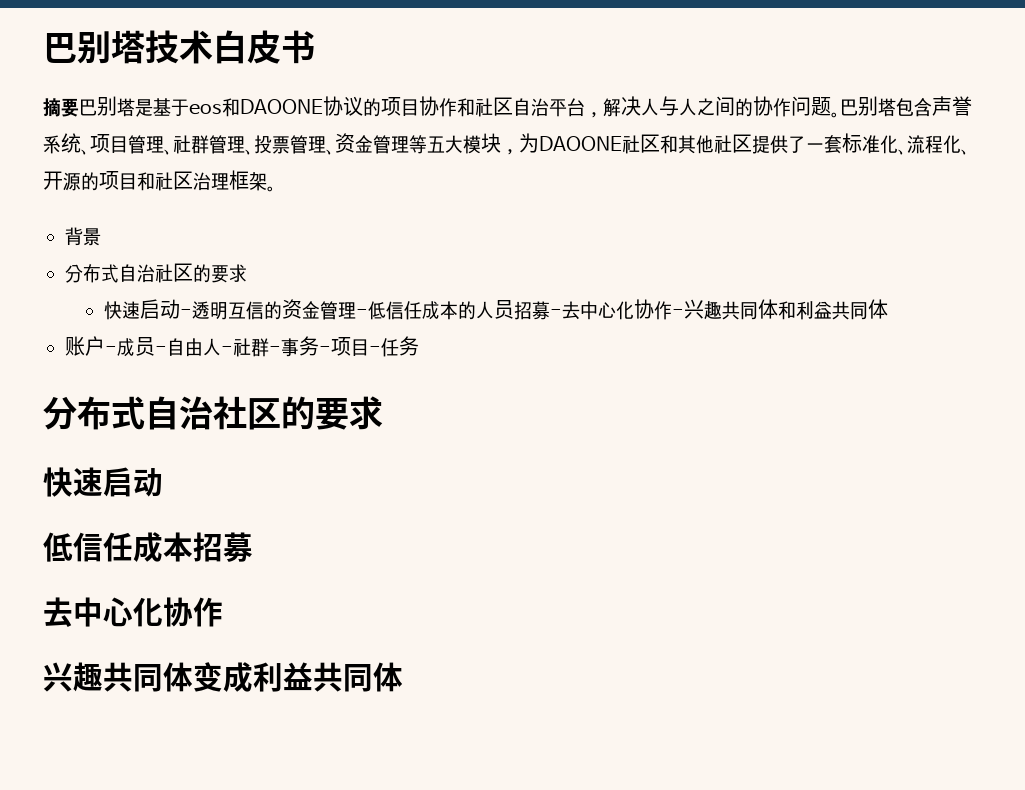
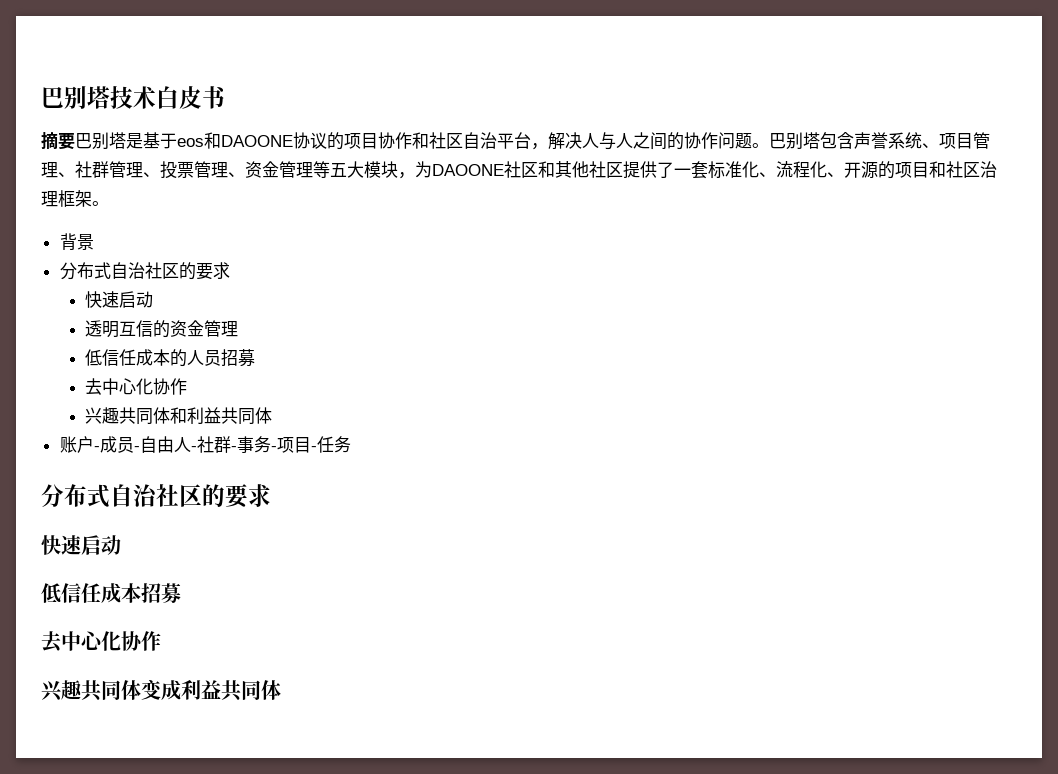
[180,309,193,317] - -> (153, 299) //
[356,309,369,317] - -> (238, 329) //
[550,299,685,320] -去中心化协作- -> [84,378,187,395] // 去中心化协作 //

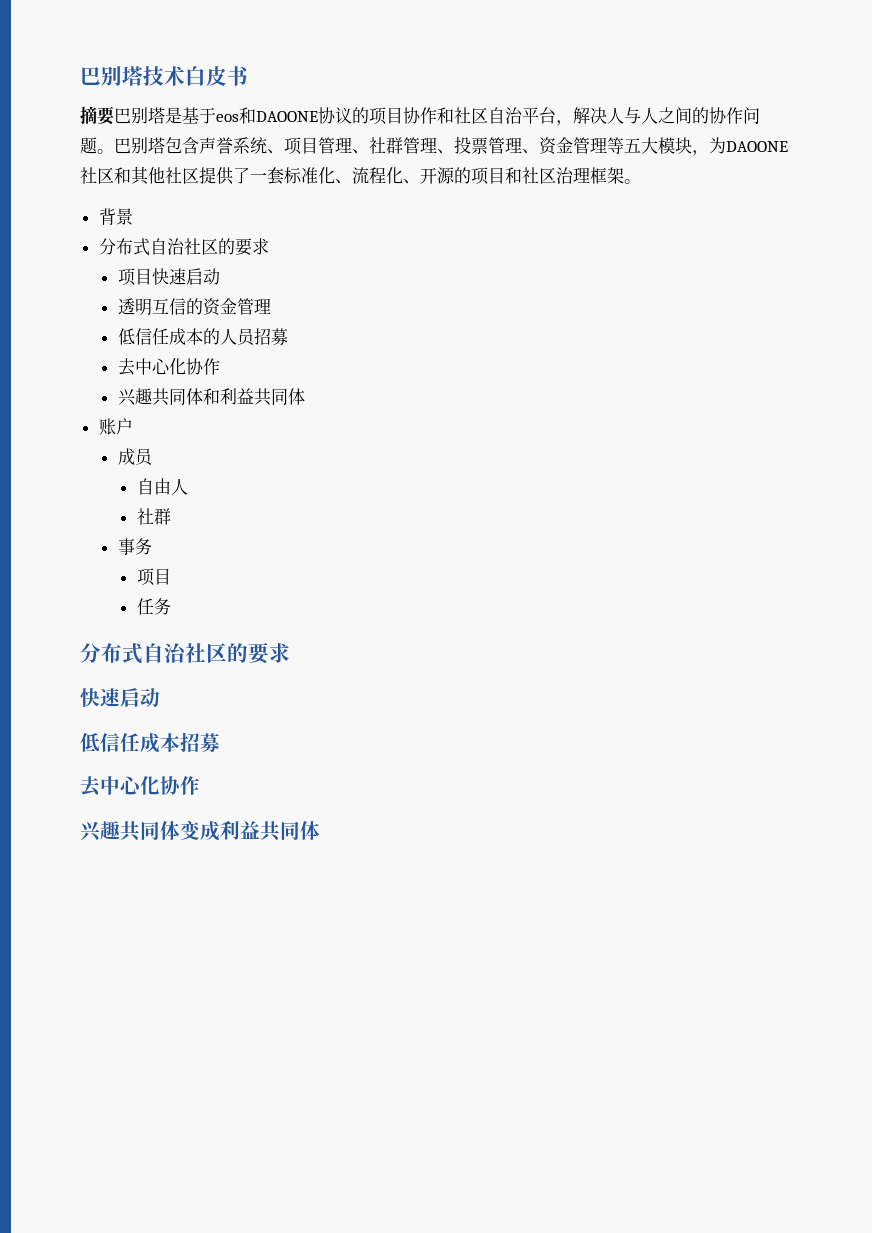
(230, 270) none -> [117,268,152,286] 项目
[93,446,100,451] - -> (133, 426) //
[133,446,140,451] - -> (154, 457) //
[190,436,237,453] -社群- -> [136,508,171,525] // 社群 //
[270,437,317,453] -项目- -> [136,568,171,586] // 项目 //

